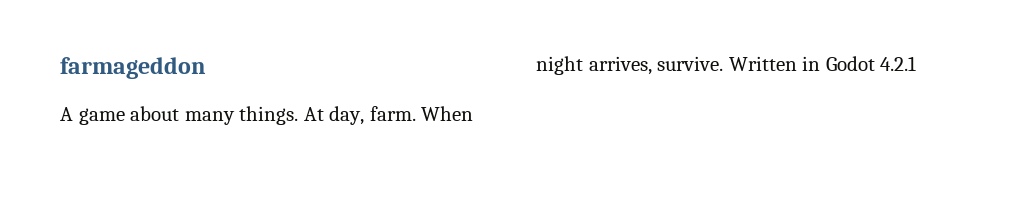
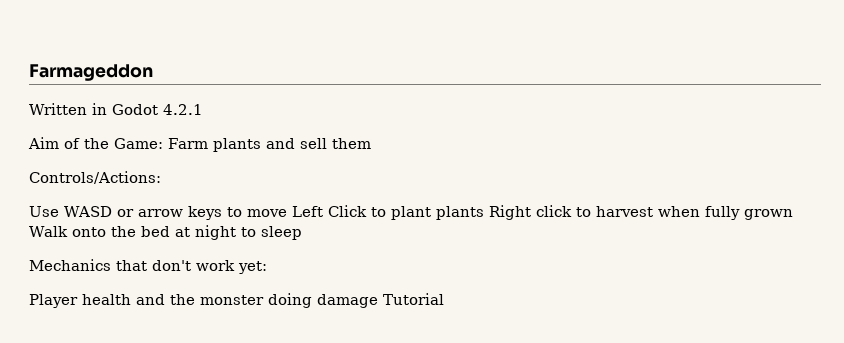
[60,57,206,79] [60,106,474,125] [536,56,917,75] farmageddon // A game about many things. At day, farm. When night arrives, survive. Written in Godot 4.2.1 -> [29,64,153,81] [29,103,203,115] [28,137,371,152] [29,171,161,184] [29,205,793,220] [29,225,302,240] [29,259,267,274] [29,293,444,308] Farmageddon // Written in Godot 4.2.1 // Aim of the Game: Farm plants and sell them // Controls/Actions: // Use WASD or arrow keys to move Left Click to plant plants Right click to harvest when fully grown Walk onto the bed at night to sleep // Mechanics that don't work yet: // Player health and the monster doing damage Tutorial

